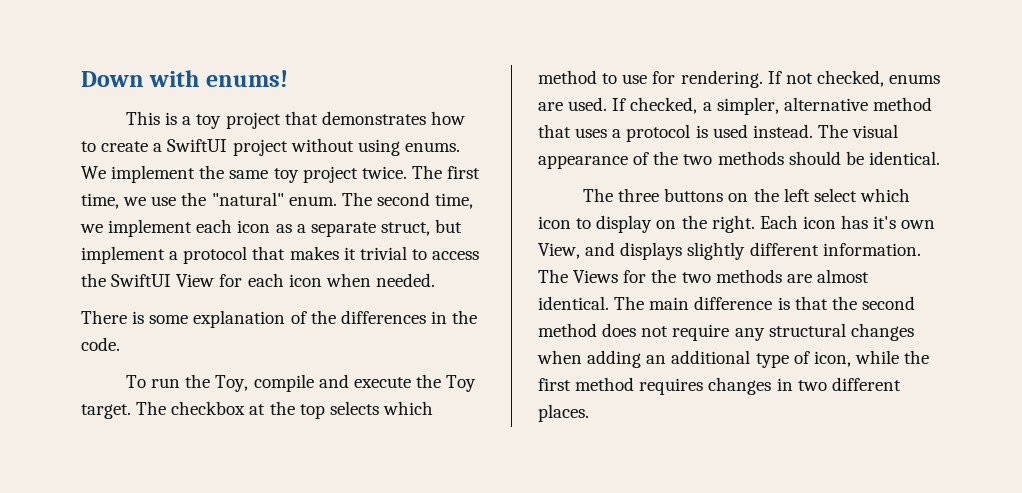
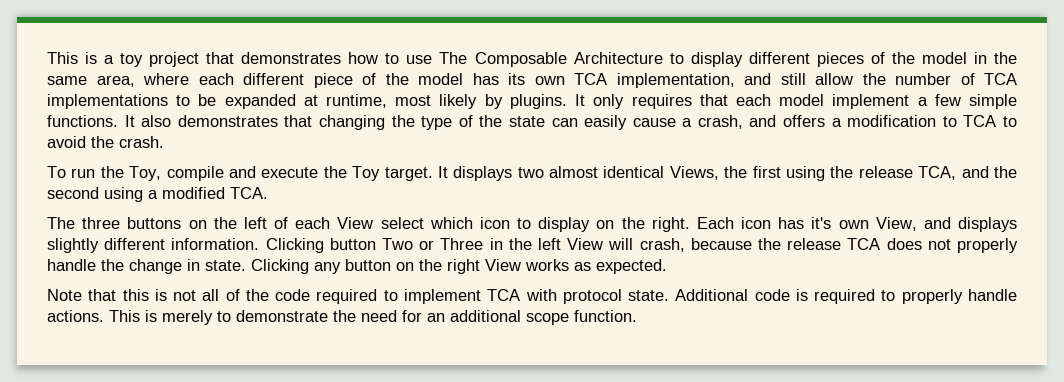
[81,70,288,87] Down with enums! // -> (47, 58) none
[101,138,460,156] [81,165,481,183] [81,192,474,209] [80,219,463,237] [81,246,480,264] [81,273,435,287] [81,310,478,328] [81,337,120,351] create a SwiftUI project without using enums. We implement the same toy project twice. The first time, we use the "natural" enum. The second time, we implement each icon as a separate struct, but implement a protocol that makes it trivial to access the SwiftUI View for each icon when needed. // There is some explanation of the differences in the code. -> [406,52,1017,67] [47,73,1017,88] [47,94,1018,109] [47,115,1018,130] [47,136,164,148] use The Composable Architecture to display different pieces of the model in the same area, where each different piece of the model has its own TCA implementation, and still allow the number of TCA implementations to be expanded at runtime, most likely by plugins. It only requires that each model implement a few simple functions. It also demonstrates that changing the type of the state can easily cause a crash, and offers a modification to TCA to avoid the crash.
[136,401,433,419] [538,70,941,88] [538,97,932,115] [538,124,899,142] [538,151,940,169] The checkbox at the top selects which method to use for rendering. If not checked, enums are used. If checked, a simpler, alternative method that uses a protocol is used instead. The visual appearance of the two methods should be identical. -> [437,166,1018,181] [47,187,268,202] It displays two almost identical Views, the first using the release TCA, and the second using a modified TCA.
(810, 195) none -> [273,217,374,229] of each View
[538,269,869,283] [538,296,915,310] [538,323,914,341] [537,350,930,368] [538,377,901,395] [538,404,589,422] The Views for the two methods are almost identical. The main difference is that the second method does not require any structural changes when adding an additional type of icon, while the first method requires changes in two different places. -> [265,238,1019,253] [47,259,667,274] [47,289,1017,304] [47,310,637,325] Clicking button Two or Three in the left View will crash, because the release TCA does not properly handle the change in state. Clicking any button on the right View works as expected. // Note that this is not all of the code required to implement TCA with protocol state. Additional code is required to properly handle actions. This is merely to demonstrate the need for an additional scope function.

